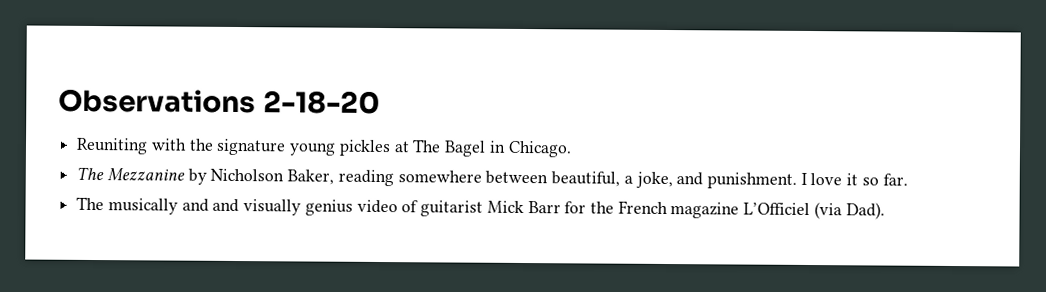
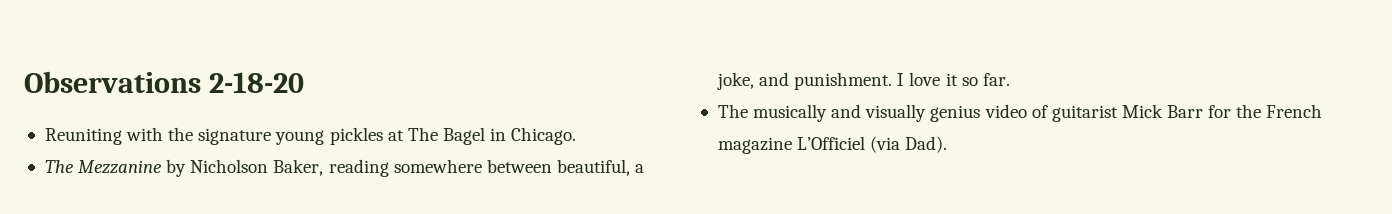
[212,198,240,213] and -> (862, 111) none

